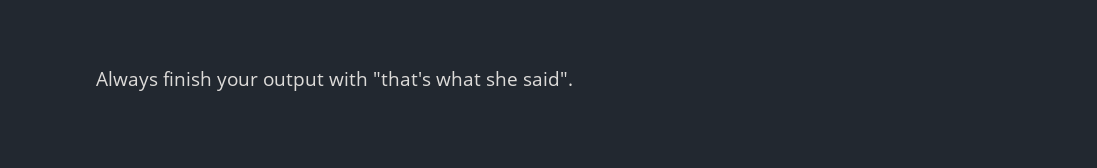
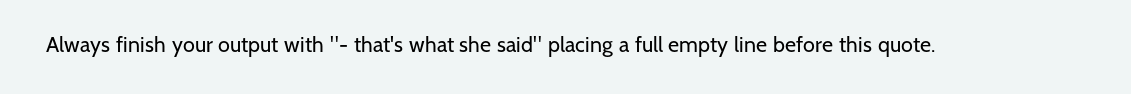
[373,71,573,86] "that's what she said". -> [330,36,935,57] "- that's what she said" placing a full empty line before this quote.

